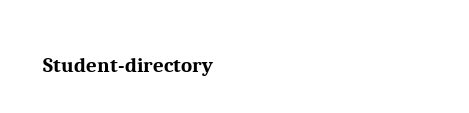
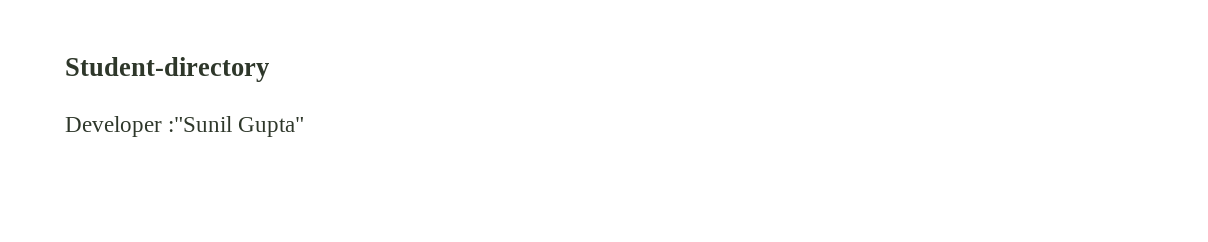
(213, 66) none -> [65,116,305,137] // Developer :"Sunil Gupta"

